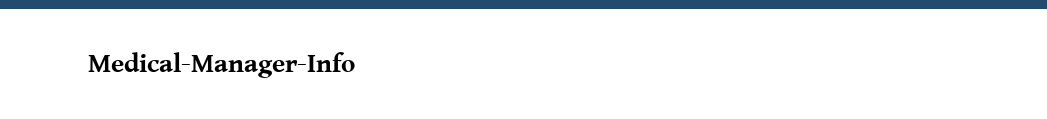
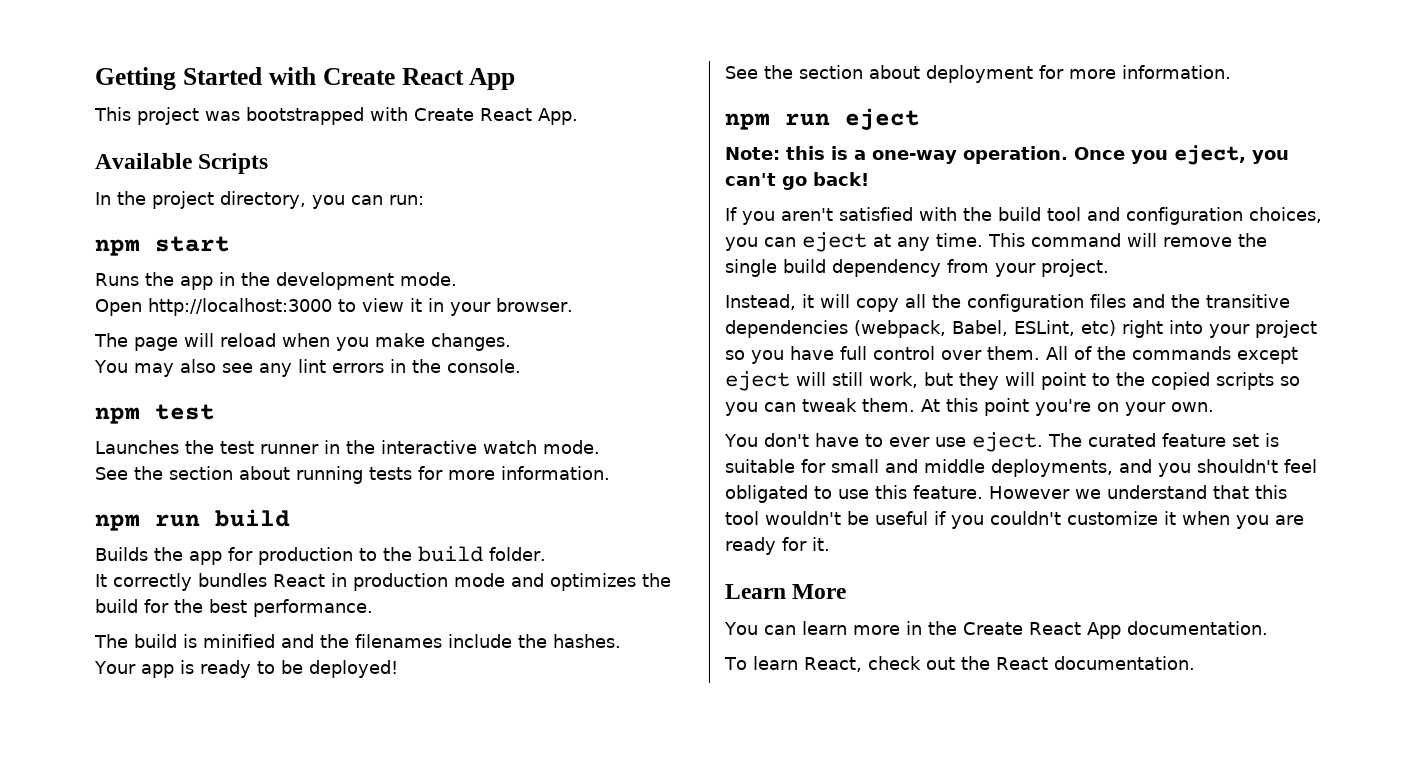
[88,52,355,78] Medical-Manager-Info -> [95,67,516,90] [94,107,578,125] [95,153,269,174] [95,191,424,209] [95,236,230,256] [95,272,457,290] [95,298,573,316] [94,333,511,351] [94,359,521,377] [95,404,215,424] [95,440,600,454] [95,466,610,484] [95,509,290,531] [95,546,546,565] [95,573,671,591] [95,599,373,617] [94,634,621,648] [94,660,398,678] [725,65,1231,83] [725,108,920,130] [725,145,1289,165] [725,172,869,190] [725,207,1322,225] [725,232,1267,252] [725,259,1109,277] [725,294,1290,312] [725,320,1317,338] [725,346,1298,364] [725,371,1300,391] [725,398,1214,416] [724,432,1279,452] [725,459,1317,477] [725,485,1287,503] [725,511,1304,529] [725,537,830,555] [725,584,847,599] [724,621,1268,639] [724,656,1195,672] Getting Started with Create React App // This project was bootstrapped with Create React App. // Available Scripts // In the project directory, you can run: // npm start // Runs the app in the development mode. // Open http://localhost:3000 to view it in your browser. // The page will reload when you make changes. // You may also see any lint errors in the console. // npm test // Launches the test runner in the interactive watch mode. // See the section about running tests for more information. // npm run build // Builds the app for production to the build folder. // It correctly bundles React in production mode and optimizes the build for the best performance. // The build is minified and the filenames include the hashes. // Your app is ready to be deployed! // See the section about deployment for more information. // npm run eject // Note: this is a one-way operation. Once you eject, you can't go back! // If you aren't satisfied with the build tool and configuration choices, you can eject at any time. This command will remove the single build dependency from your project. // Instead, it will copy all the configuration files and the transitive dependencies (webpack, Babel, ESLint, etc) right into your project so you have full control over them. All of the commands except eject will still work, but they will point to the copied scripts so you can tweak them. At this point you're on your own. // You don't have to ever use eject. The curated feature set is suitable for small and middle deployments, and you shouldn't feel obligated to use this feature. However we understand that this tool wouldn't be useful if you couldn't customize it when you are ready for it. // Learn More // You can learn more in the Create React App documentation. // To learn React, check out the React documentation.

